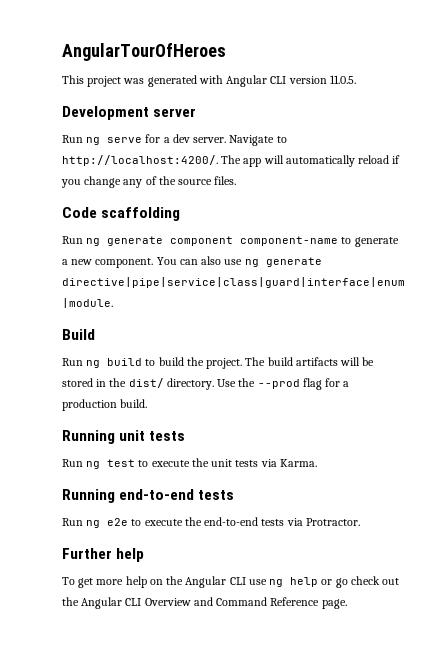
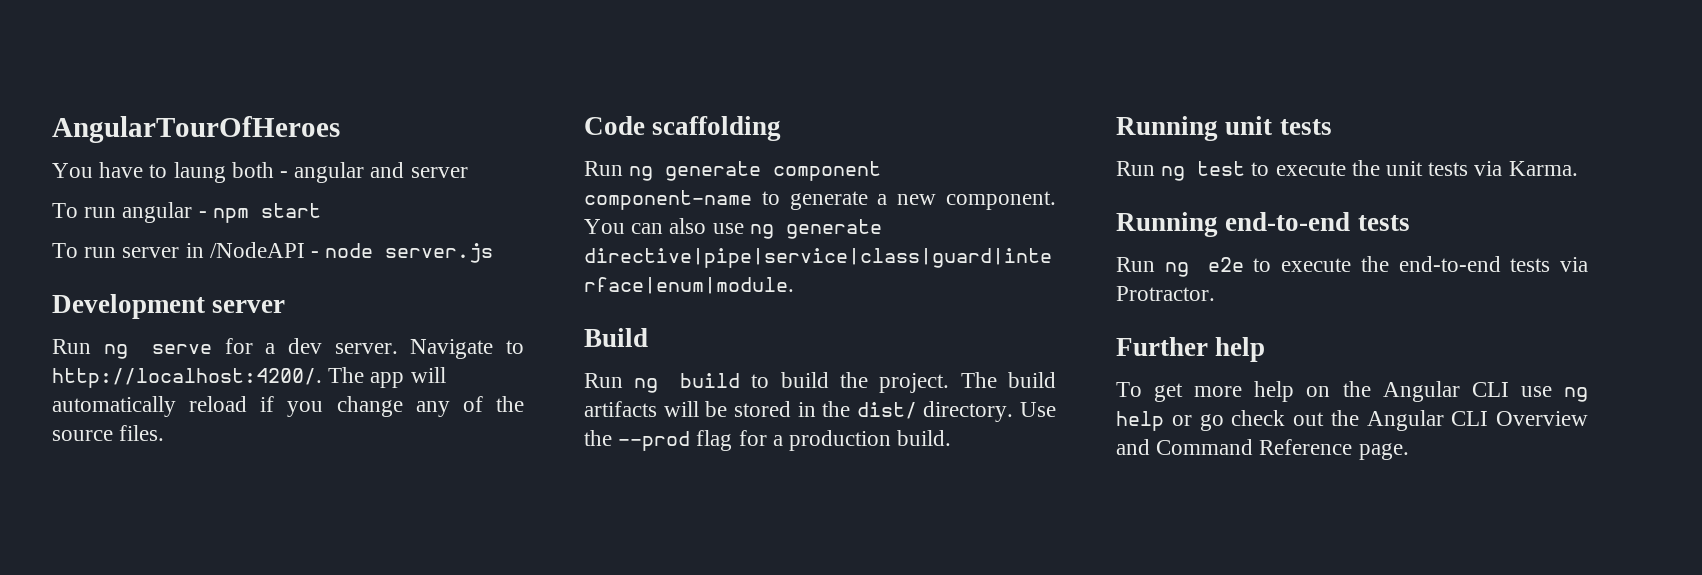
[62,75,356,87] This project was generated with Angular CLI version 11.0.5. -> [52,162,468,183] [52,202,321,223] [52,242,494,263] You have to laung both - angular and server // To run angular - npm start // To run server in /NodeAPI - node server.js

